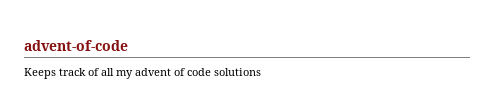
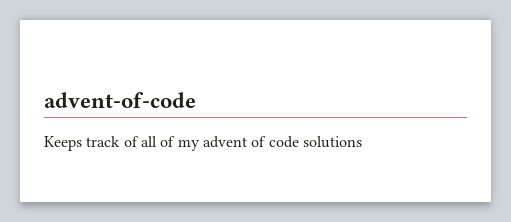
(114, 72) none -> [160,136,176,147] of

